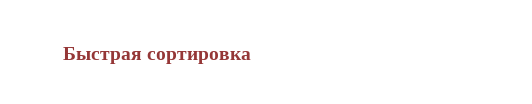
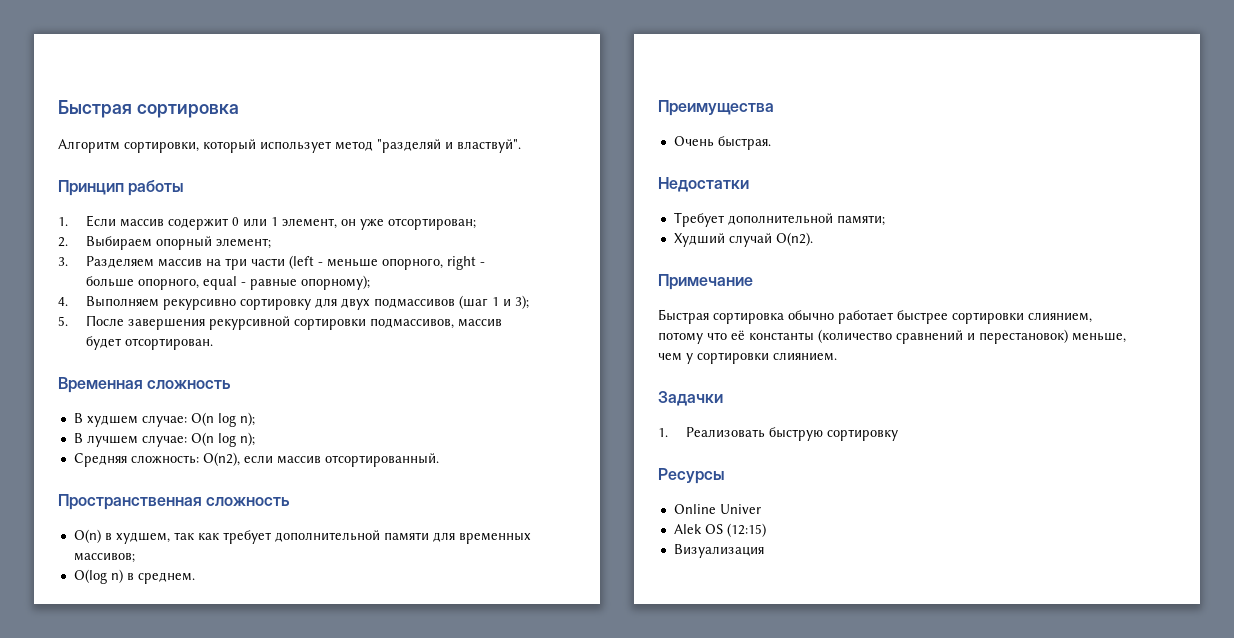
[63,47,252,64] Быстрая сортировка -> [58,100,239,118] [58,139,521,153] [58,180,185,196] [58,215,477,230] [58,236,272,250] [58,255,486,270] [86,275,371,290] [58,295,530,310] [58,315,503,330] [86,336,214,350] [58,377,232,393] [73,412,255,427] [73,432,255,447] [73,452,439,467] [58,494,291,510] [73,529,531,544] [73,553,135,563] [73,569,195,584] [658,100,774,116] [673,136,771,150] [658,177,749,192] [673,212,885,227] [673,232,813,247] [658,274,753,290] [658,309,1092,324] [658,329,1126,344] [658,352,837,364] [658,391,723,406] [658,427,899,441] [658,468,725,484] [673,504,761,514] [673,523,766,537] [673,544,764,558] Быстрая сортировка // Алгоритм сортировки, который использует метод "разделяй и властвуй". // Принцип работы // 1. Если массив содержит 0 или 1 элемент, он уже отсортирован; // 2. Выбираем опорный элемент; // 3. Разделяем массив на три части (left - меньше опорного, right - больше опорного, equal - равные опорному); // 4. Выполняем рекурсивно сортировку для двух подмассивов (шаг 1 и 3); // 5. После завершения рекурсивной сортировки подмассивов, массив будет отсортирован. // Временная сложность // В худшем случае: O(n log n); // В лучшем случае: O(n log n); // Средняя сложность: O(n2), если массив отсортированный. // Пространственная сложность // O(n) в худшем, так как требует дополнительной памяти для временных массивов; // O(log n) в среднем. // Преимущества // Очень быстрая. // Недостатки // Требует дополнительной памяти; // Худший случай O(n2). // Примечание // Быстрая сортировка обычно работает быстрее сортировки слиянием, потому что её константы (количество сравнений и перестановок) меньше, чем у сортировки слиянием. // Задачки // 1. Реализовать быструю сортировку // Ресурсы // Online Univer // Alek OS (12:15) // Визуализация

